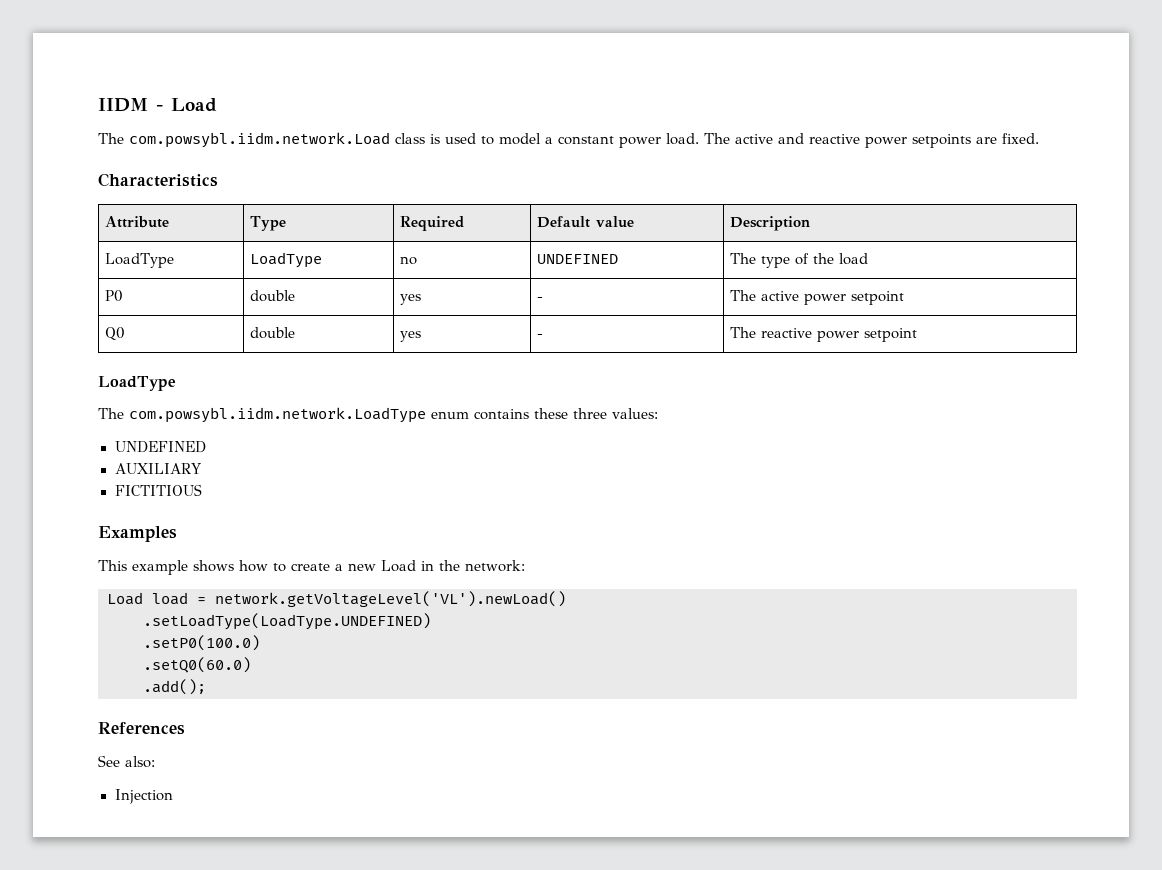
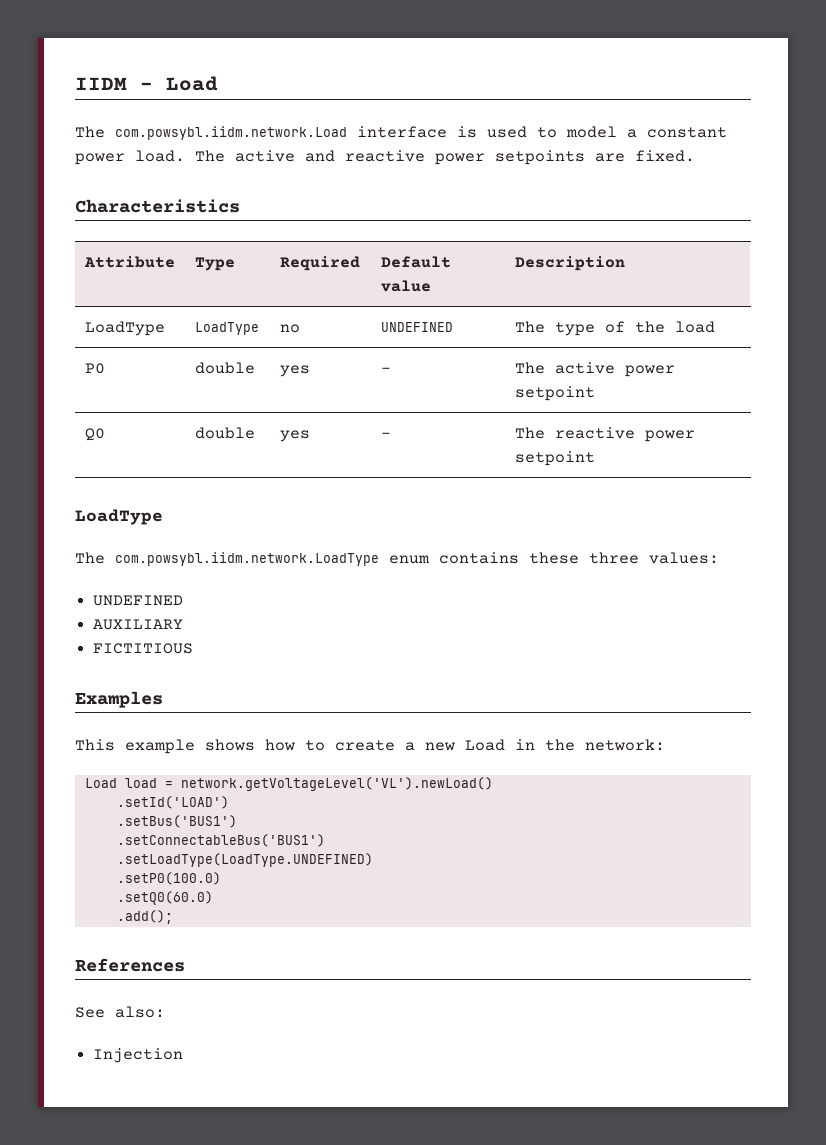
[395,133,425,144] class -> [357,126,447,138] interface
(566, 599) none -> [116,796,229,809] [116,815,237,828] [116,834,325,847] // .setId('LOAD') // .setBus('BUS1') // .setConnectableBus('BUS1')

